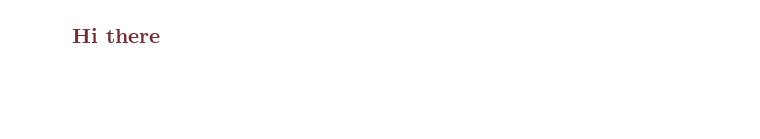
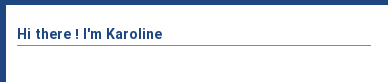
(160, 36) none -> [75,28,162,39] ! I'm Karoline

